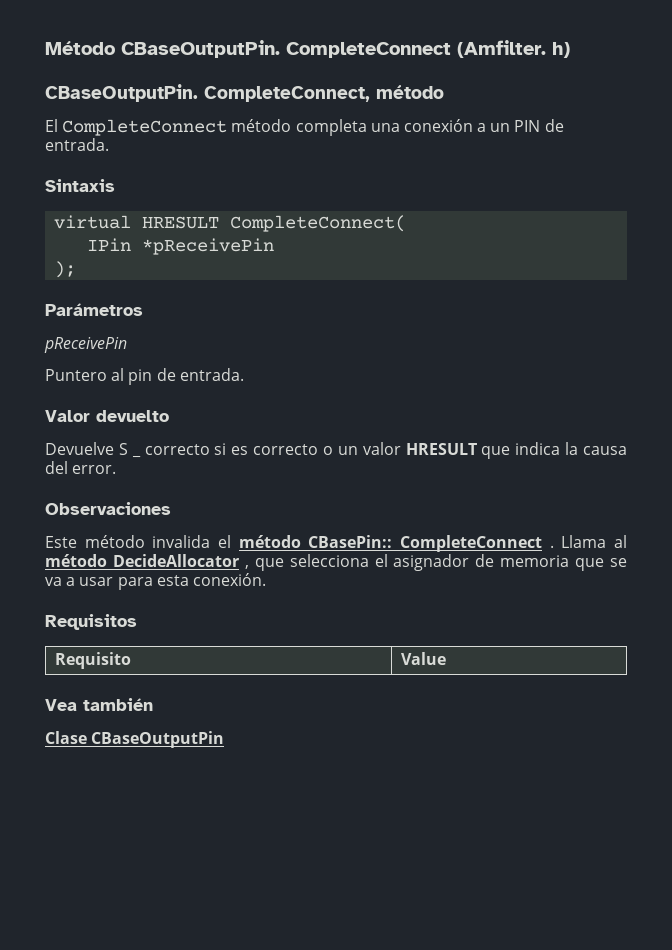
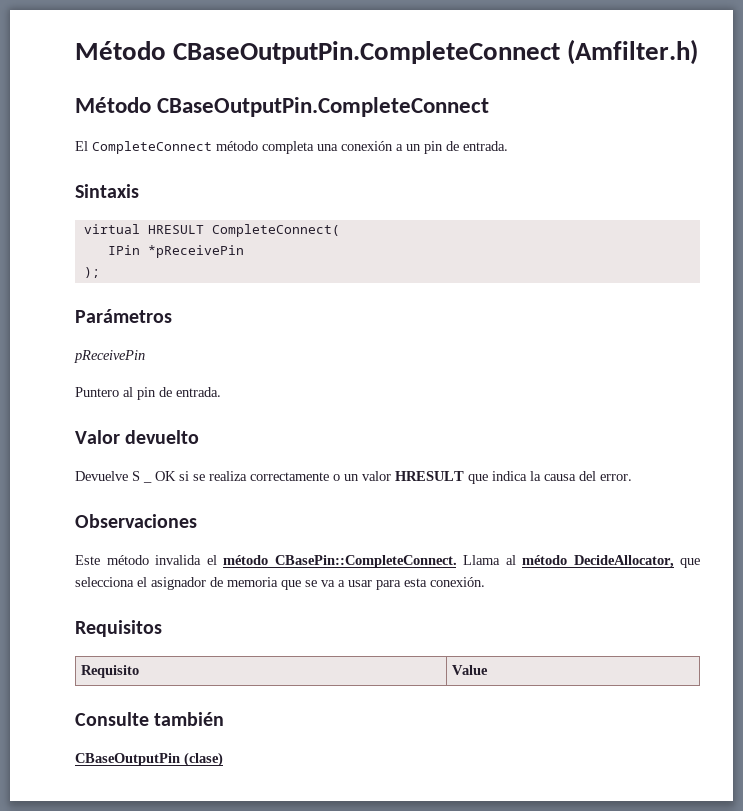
[45,40,570,58] [45,84,444,102] Método CBaseOutputPin. CompleteConnect (Amfilter. h) // CBaseOutputPin. CompleteConnect, método -> [75,39,699,65] [75,97,490,117] Método CBaseOutputPin.CompleteConnect (Amfilter.h) // Método CBaseOutputPin.CompleteConnect
[514,120,541,132] PIN -> [424,141,443,154] pin
[144,443,319,455] correcto si es correcto -> [155,471,329,481] OK si se realiza correctamente
[308,535,554,552] CBasePin:: CompleteConnect . -> [274,555,457,568] CBasePin::CompleteConnect.
[112,554,249,569] DecideAllocator , -> [573,555,674,568] DecideAllocator,
[45,699,77,711] Vea -> [75,712,149,726] Consulte
[45,731,225,748] Clase CBaseOutputPin -> [75,752,223,767] CBaseOutputPin (clase)

